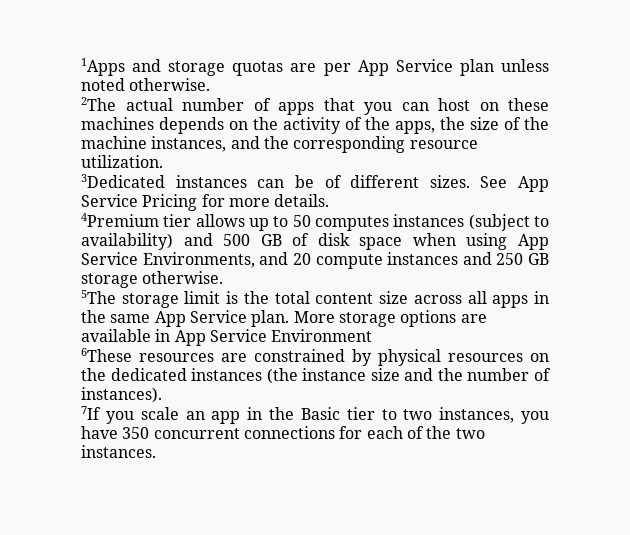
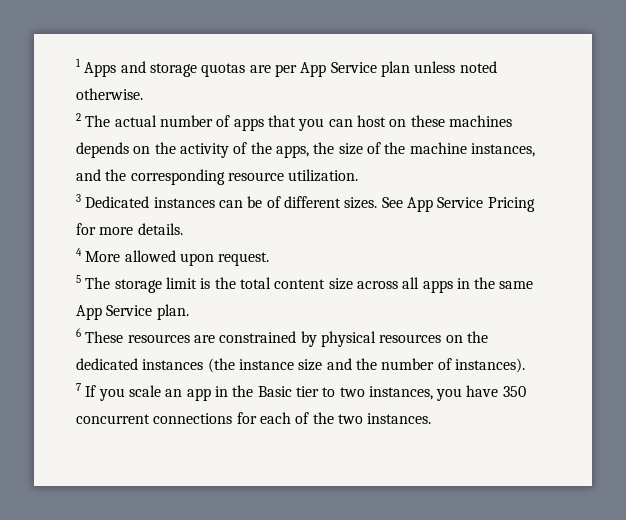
[81,58,125,76] 1Apps -> [76,58,117,77] 1 Apps
[81,97,116,111] 2The -> [76,113,111,127] 2 The
[81,174,165,188] 3Dedicated -> [76,194,150,208] 3 Dedicated
[81,213,549,231] [81,233,549,250] [81,252,549,269] [81,271,224,288] [81,290,116,304] 4Premium tier allows up to 50 computes instances (subject to availability) and 500 GB of disk space when using App Service Environments, and 20 compute instances and 250 GB storage otherwise. // 5The -> [76,248,270,266] [76,275,111,289] 4 More allowed upon request. // 5 The
[293,310,487,327] [81,329,373,346] [81,348,132,362] More storage options are available in App Service Environment // 6These -> [76,328,124,343] // 6 These
[81,406,101,420] 7If -> [76,383,97,397] 7 If

